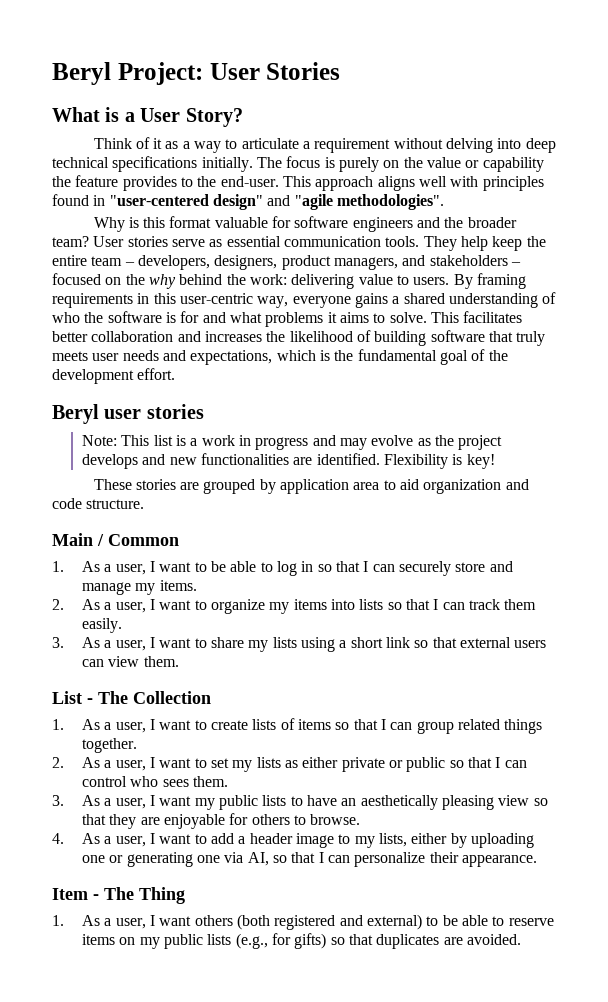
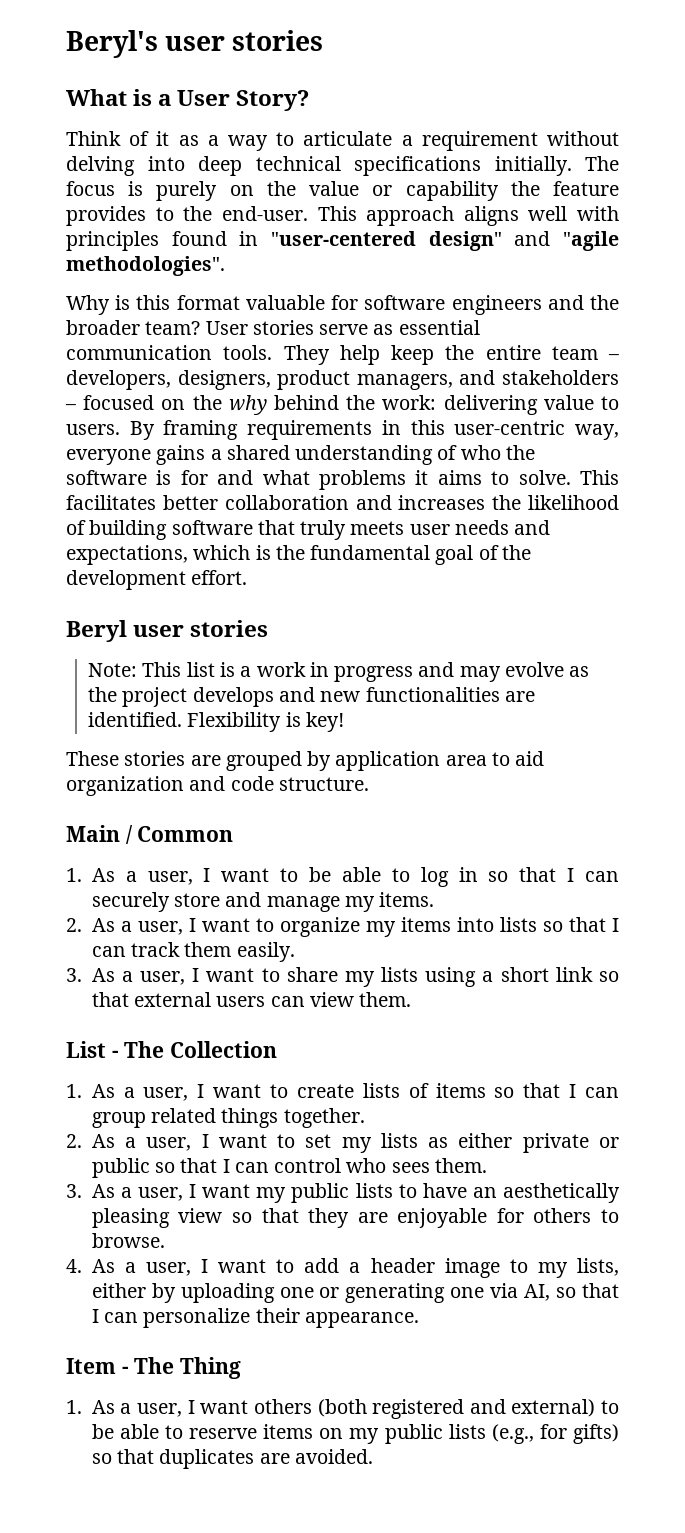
[52,62,341,85] Beryl Project: User Stories -> [66,30,324,58] Beryl's user stories

